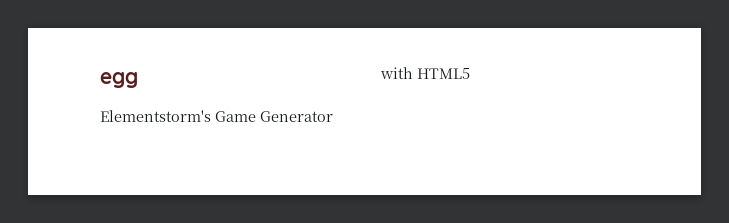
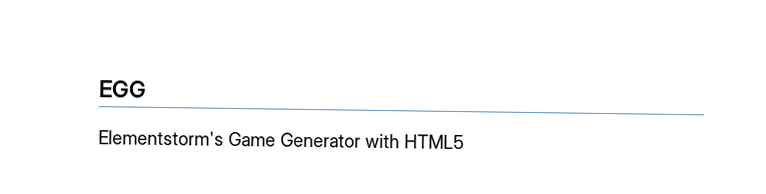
[100,72,138,88] egg -> [98,80,147,98] EGG

